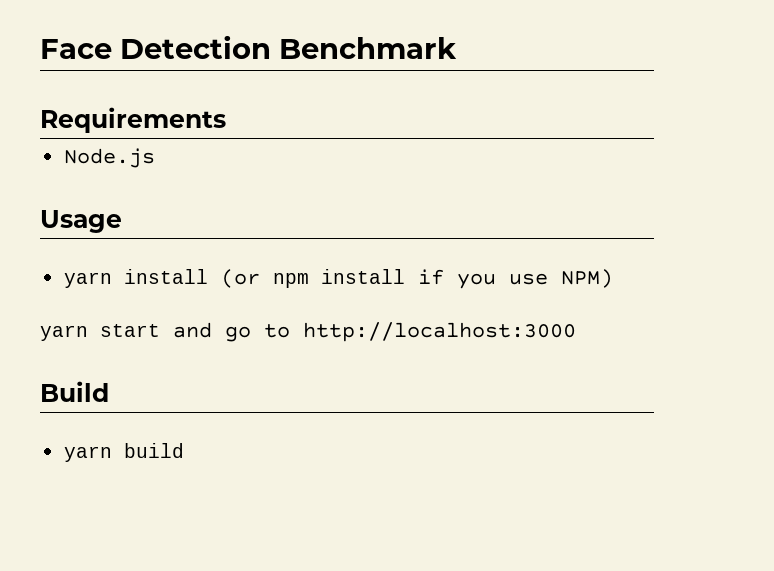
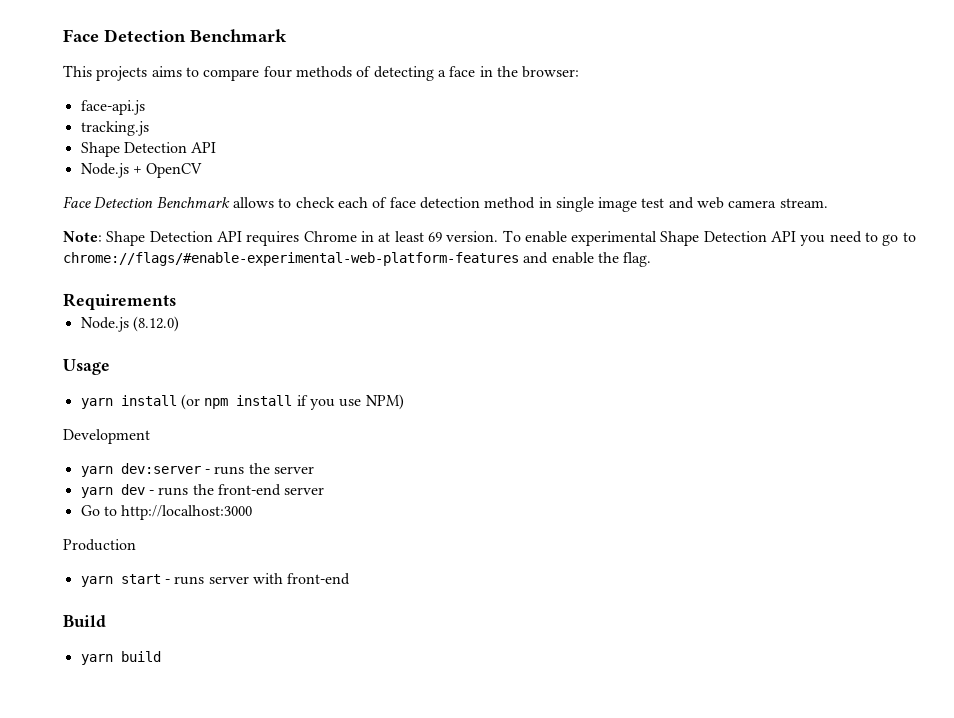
[40,35,457,59] Face Detection Benchmark -> [63,29,287,42] [63,65,580,81] [80,100,145,115] [80,121,149,136] [80,142,217,157] [80,163,203,178] [63,196,828,212] [63,230,916,246] [63,252,652,267] Face Detection Benchmark // This projects aims to compare four methods of detecting a face in the browser: // face-api.js // tracking.js // Shape Detection API // Node.js + OpenCV // Face Detection Benchmark allows to check each of face detection method in single image test and web camera stream. // Note: Shape Detection API requires Chrome in at least 69 version. To enable experimental Shape Detection API you need to go to chrome://flags/#enable-experimental-web-platform-features and enable the flag.
(156, 158) none -> [132,316,179,332] (8.12.0)
[40,322,576,342] yarn start and go to http://localhost:3000 -> [63,429,150,444] [80,463,314,477] [80,484,325,498] [80,505,253,520] [63,539,136,551] [80,573,351,587] Development // yarn dev:server - runs the server // yarn dev - runs the front-end server // Go to http://localhost:3000 // Production // yarn start - runs server with front-end

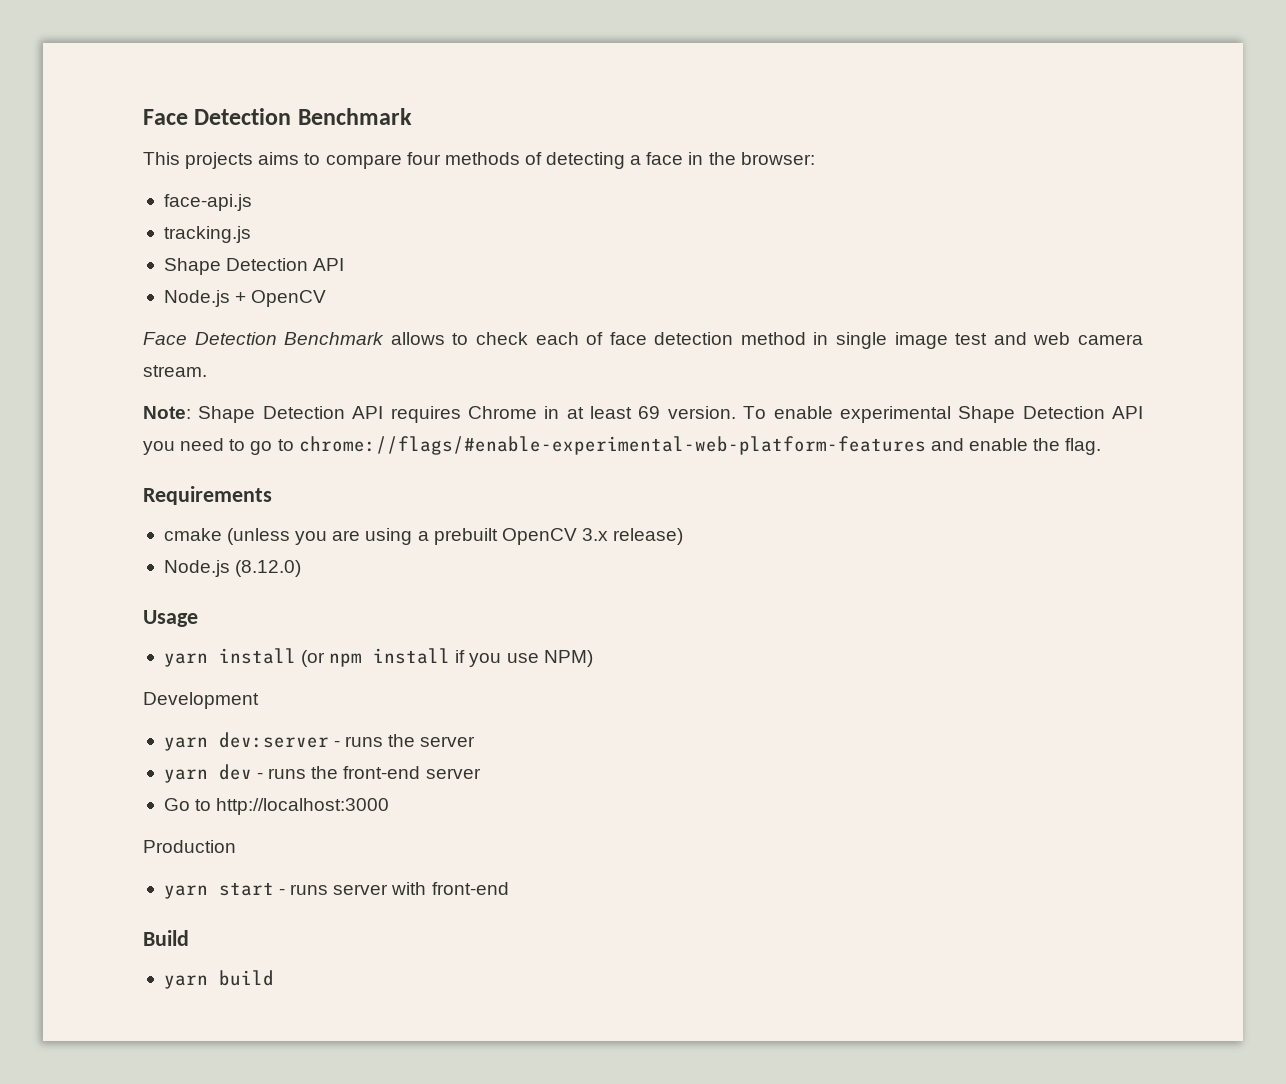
(176, 301) none -> [163,528,684,545] // cmake (unless you are using a prebuilt OpenCV 3.x release)

